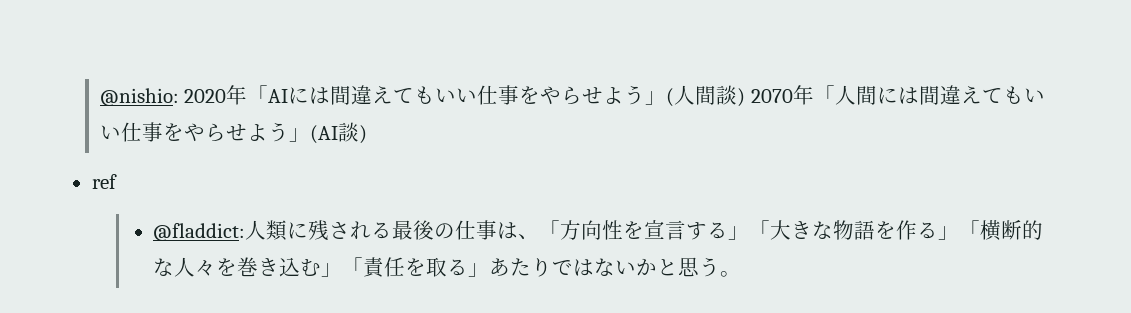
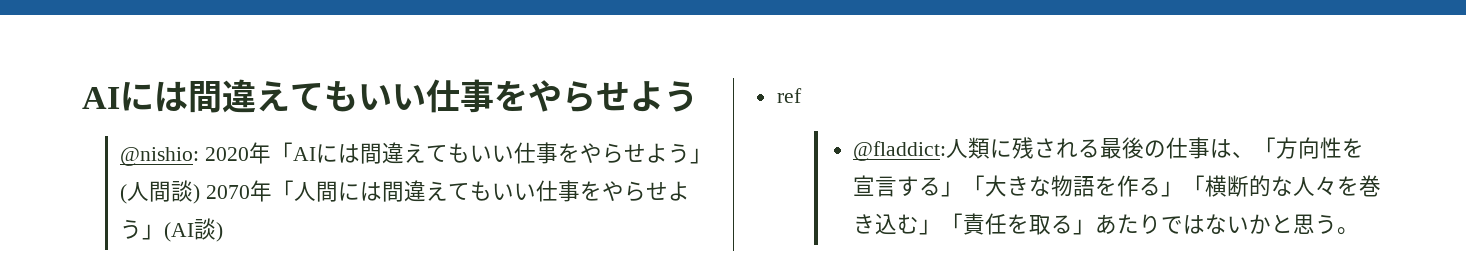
(99, 97) none -> [82,79,698,113] AIには間違えてもいい仕事をやらせよう //

